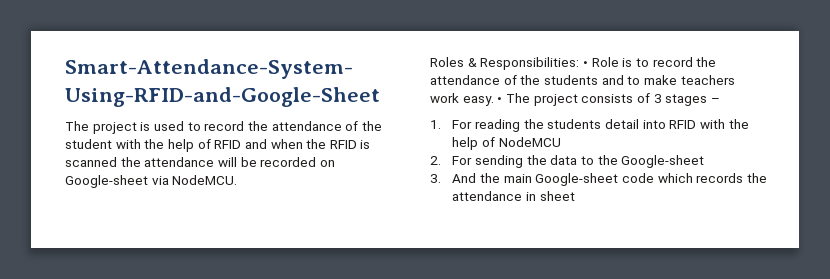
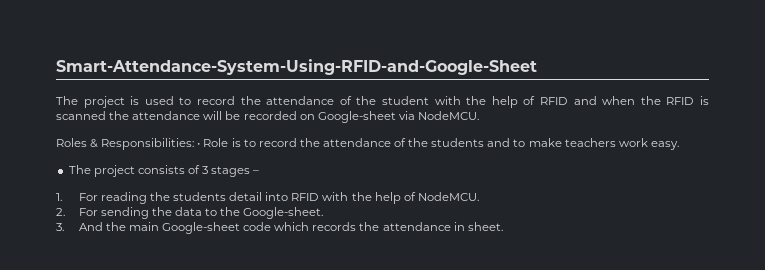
[497,97,503,103] • -> (679, 145) //
[498,137,561,147] NodeMCU -> [417,192,479,201] NodeMCU.
[621,155,705,168] Google-sheet -> [243,207,324,219] Google-sheet.
[539,191,575,201] sheet -> [467,222,503,231] sheet.

